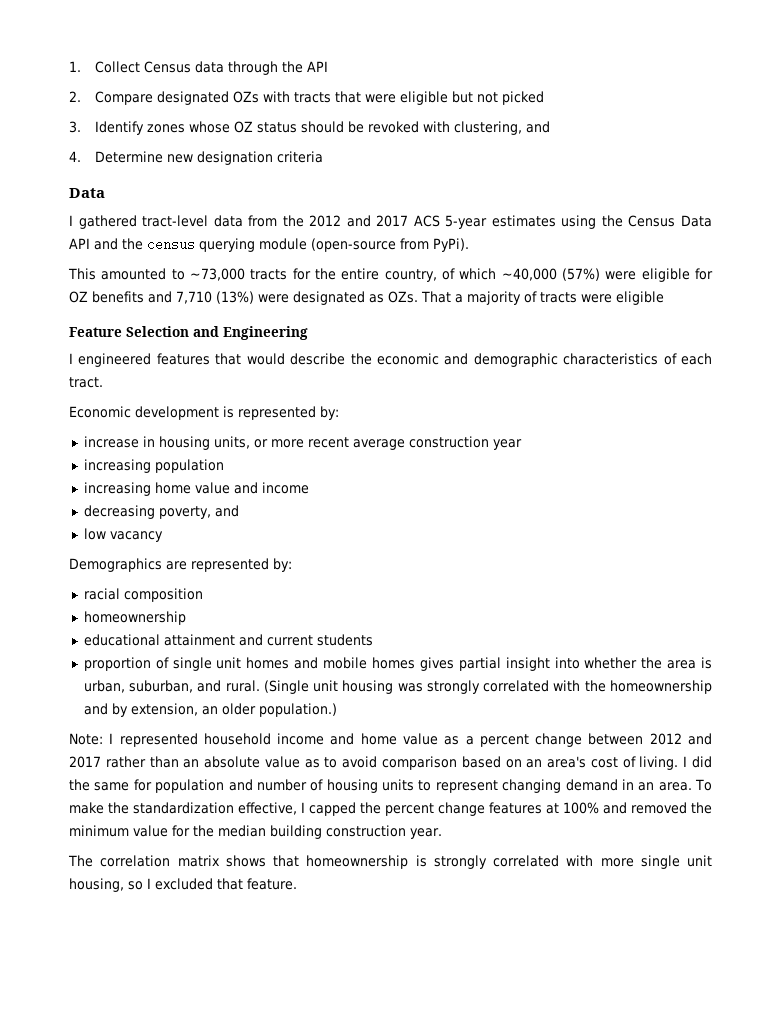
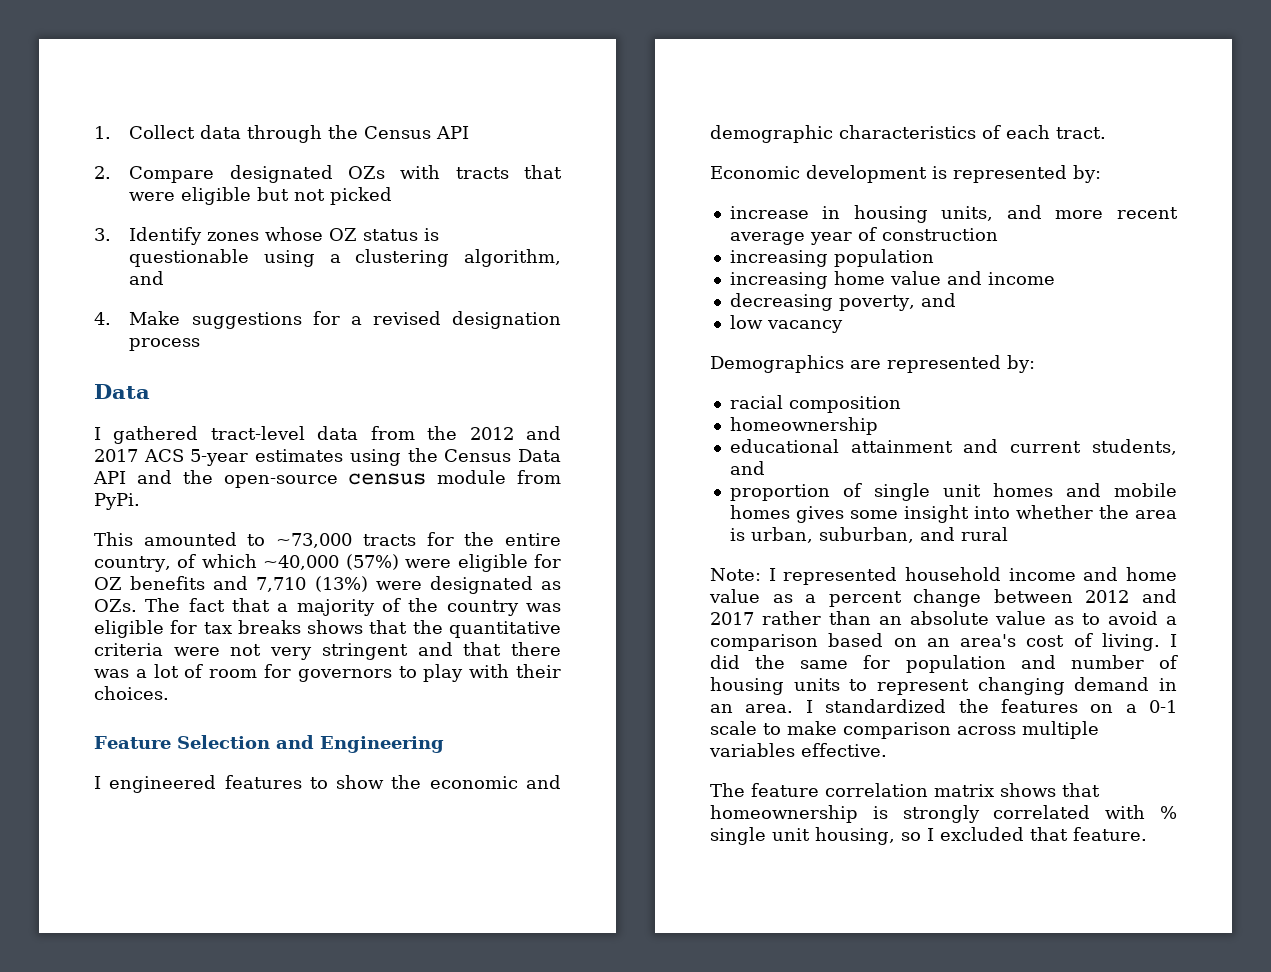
[144,61,192,73] Census -> (196, 132) none
(304, 67) none -> [364,126,432,139] Census
[301,121,551,135] [69,151,324,165] should be revoked with clustering, and // 4. Determine new designation criteria -> [424,228,440,241] [129,249,561,267] [129,271,165,285] [94,311,561,329] [129,338,201,351] is questionable using a clustering algorithm, and // 4. Make suggestions for a revised designation process
[147,238,469,252] census querying module (open-source from PyPi). -> [223,470,561,488] [94,493,140,510] open-source census module from PyPi.
[421,291,664,305] That a majority of tracts were eligible -> [145,598,561,616] [94,620,561,638] [94,642,561,660] [94,664,561,682] [94,686,169,700] The fact that a majority of the country was eligible for tax breaks shows that the quantitative criteria were not very stringent and that there was a lot of room for governors to play with their choices.
[215,353,346,365] that would describe -> [309,775,385,789] to show
[253,439,268,448] or -> [1006,205,1042,219] and
[408,436,522,450] construction year -> [809,227,998,245] year of construction
[316,634,373,646] students -> [1092,439,1177,455] [729,461,765,475] students, and
[458,657,501,671] partial -> [849,510,898,519] some
[225,680,712,694] [83,703,337,717] rural. (Single unit housing was strongly correlated with the homeownership and by extension, an older population.) -> [960,527,1008,541] rural
(378, 762) none -> [1166,616,1177,625] a
[695,779,713,791] [69,802,712,816] [69,825,442,839] [68,855,93,867] To make the standardization effective, I capped the percent change features at 100% and removed the minimum value for the median building construction year. // The -> [805,699,1177,713] [710,721,1099,739] [709,743,887,757] [710,783,819,797] I standardized the features on a 0-1 scale to make comparison across multiple variables effective. // The feature
[600,858,634,867] more -> [1160,806,1177,819] %

